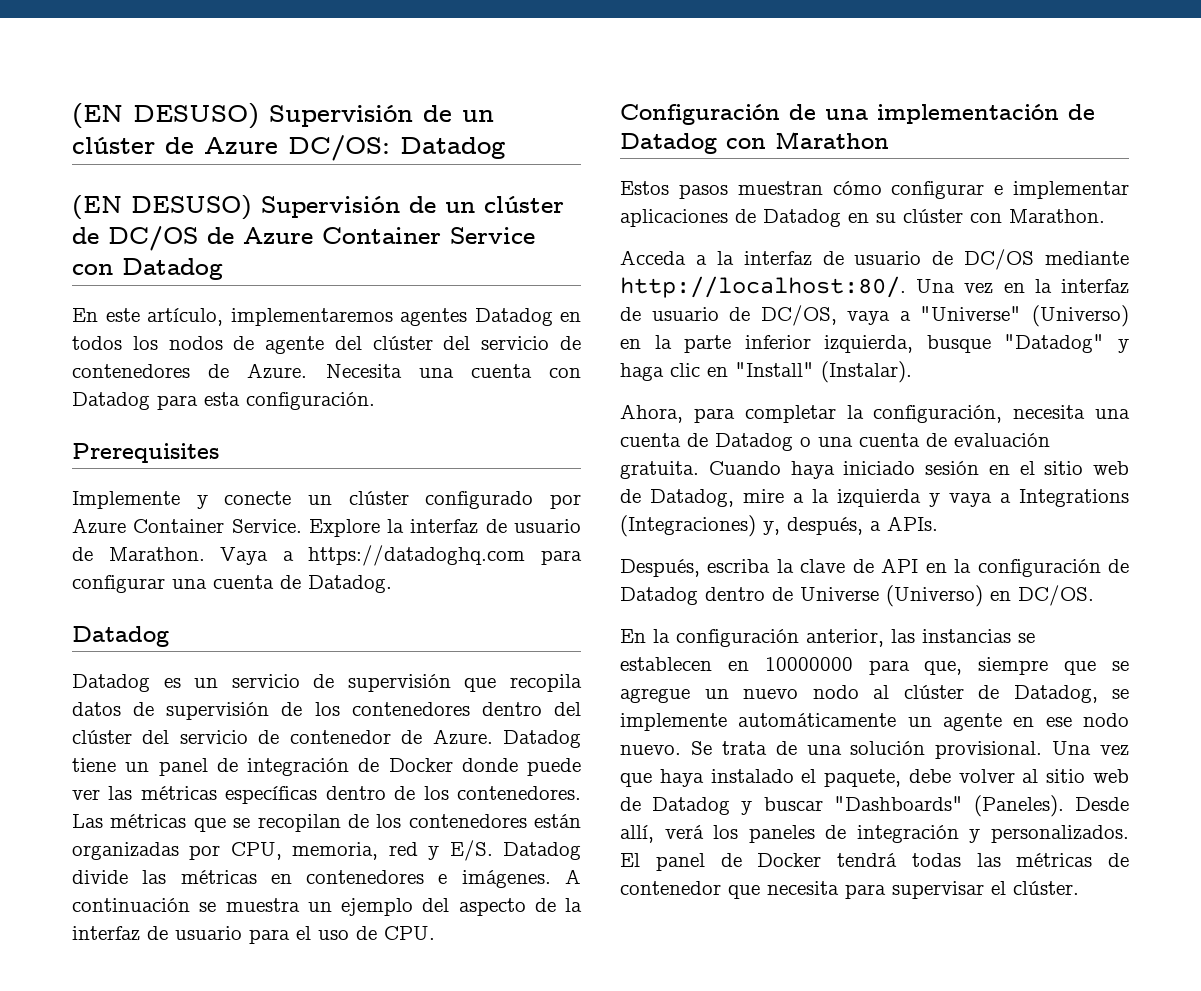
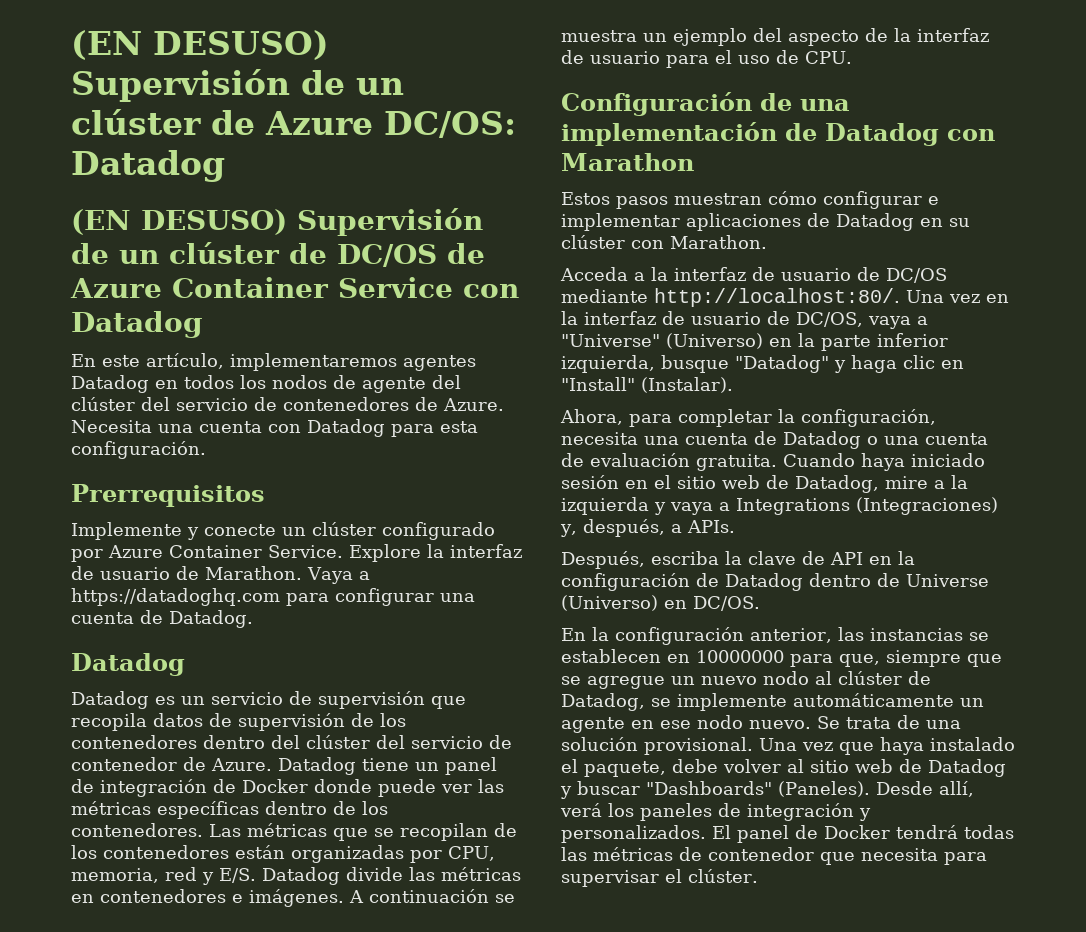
[72,443,219,463] Prerequisites -> [71,484,265,507] Prerrequisitos

